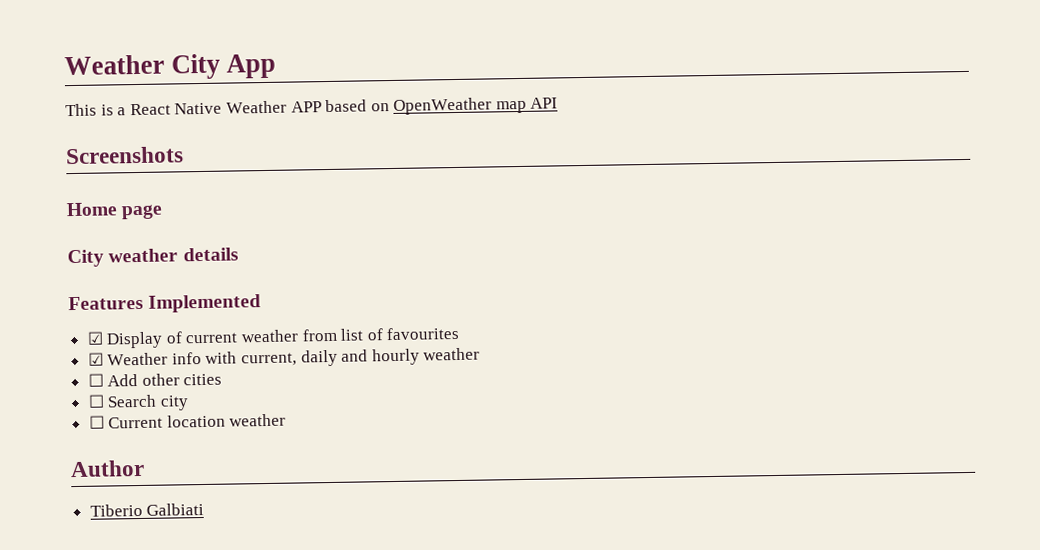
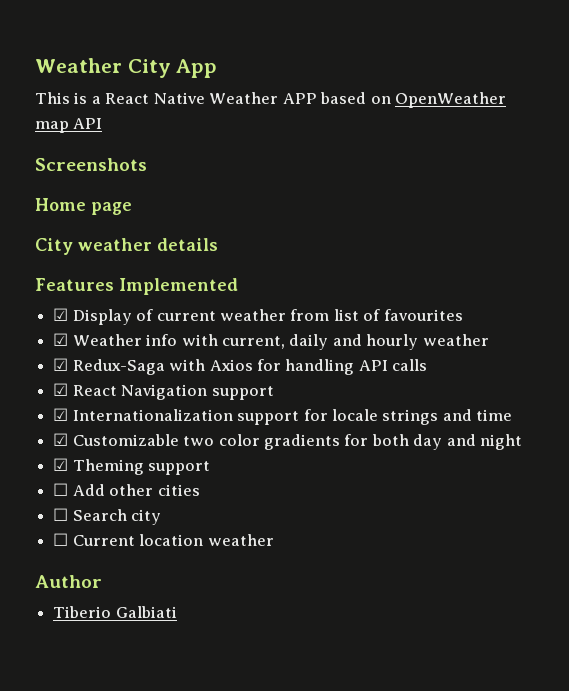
(481, 354) none -> [53,358,428,375] [53,383,274,400] [53,408,513,425] [53,433,523,450] [53,458,211,475] // ☑ Redux-Saga with Axios for handling API calls // ☑ React Navigation support // ☑ Internationalization support for locale strings and time // ☑ Customizable two color gradients for both day and night // ☑ Theming support

